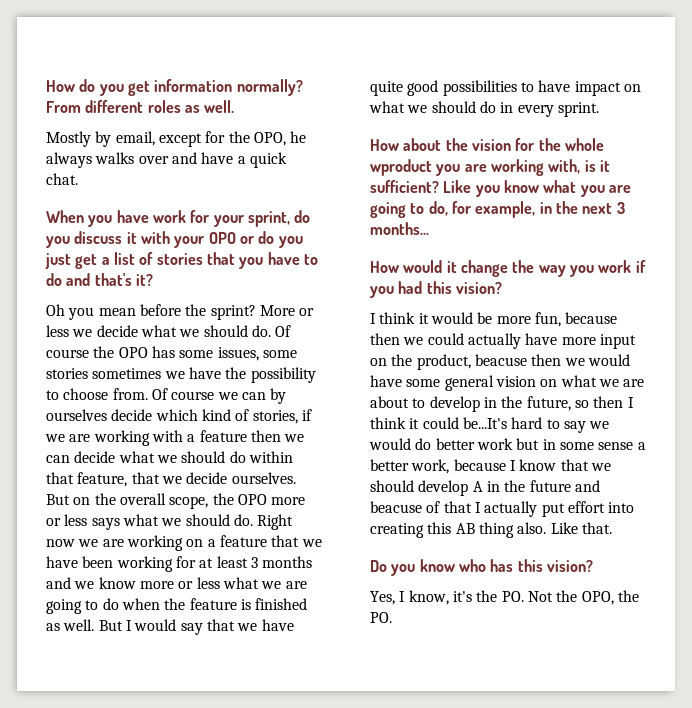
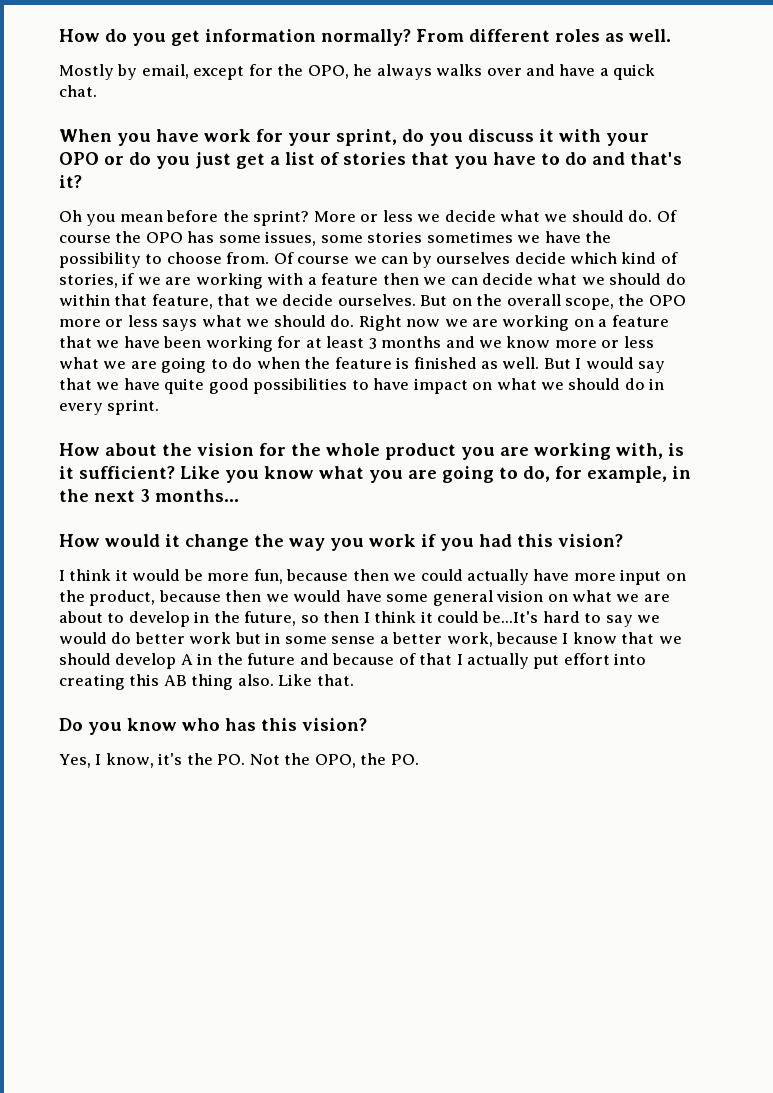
[370,159,432,176] wproduct -> [385,443,456,460] product
[474,354,527,366] beacuse -> [158,590,221,602] because
[370,501,422,513] beacuse -> [332,653,395,665] because

